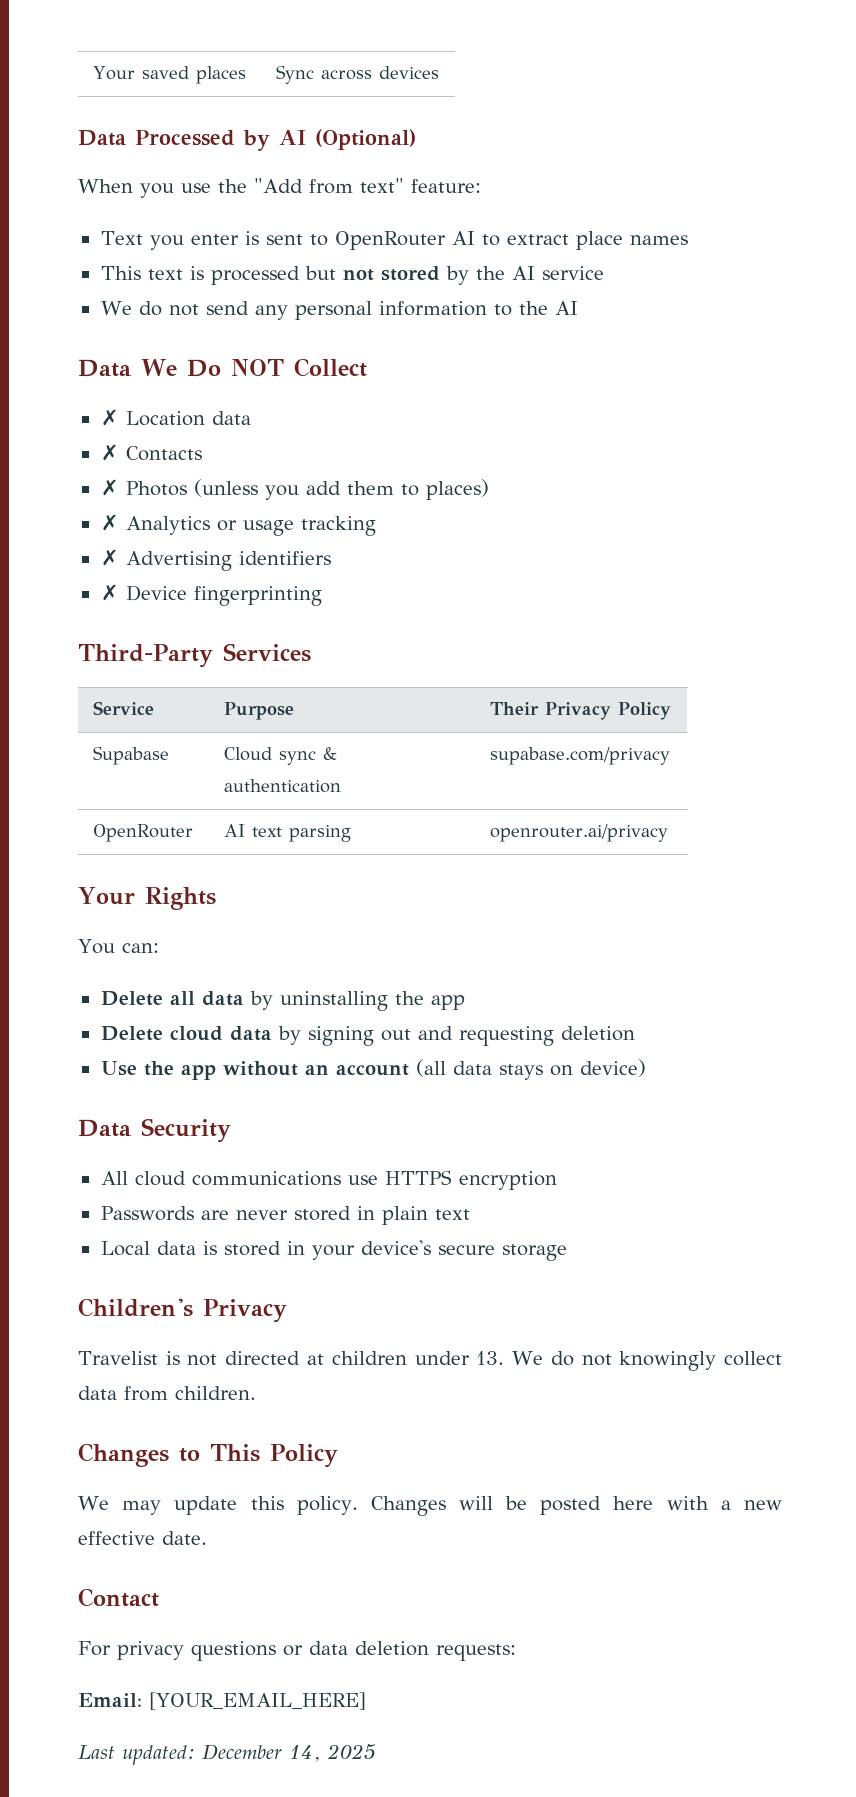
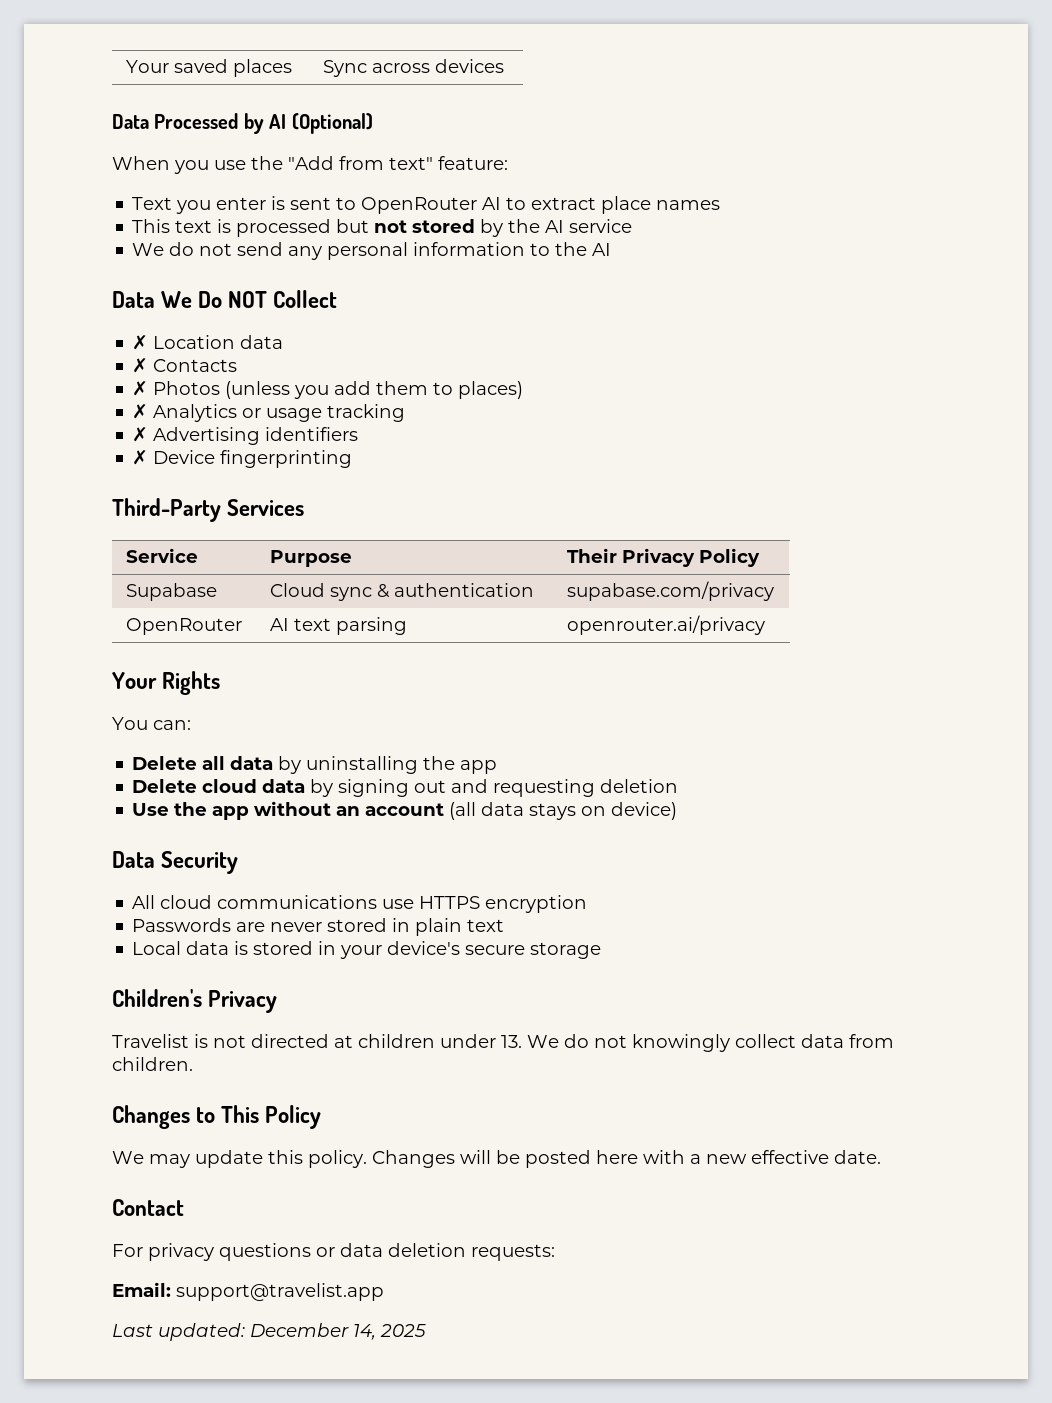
[149,1692,366,1710] [YOUR_EMAIL_HERE] -> [176,1283,384,1301] support@travelist.app

